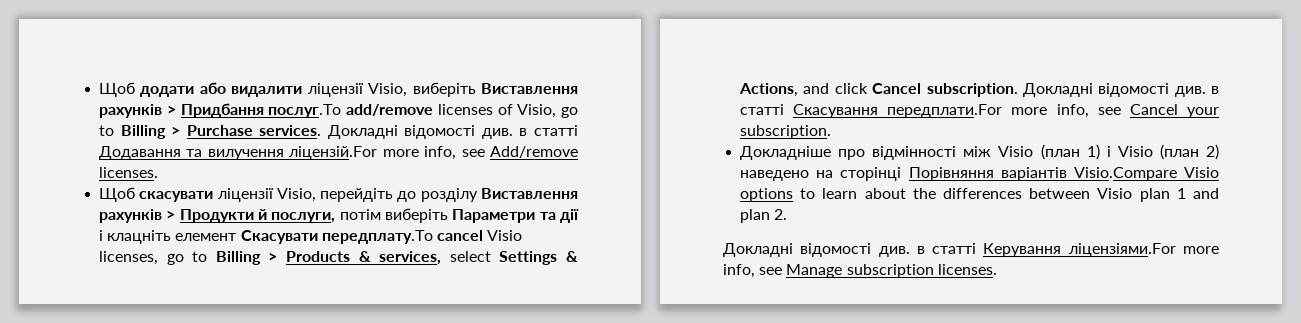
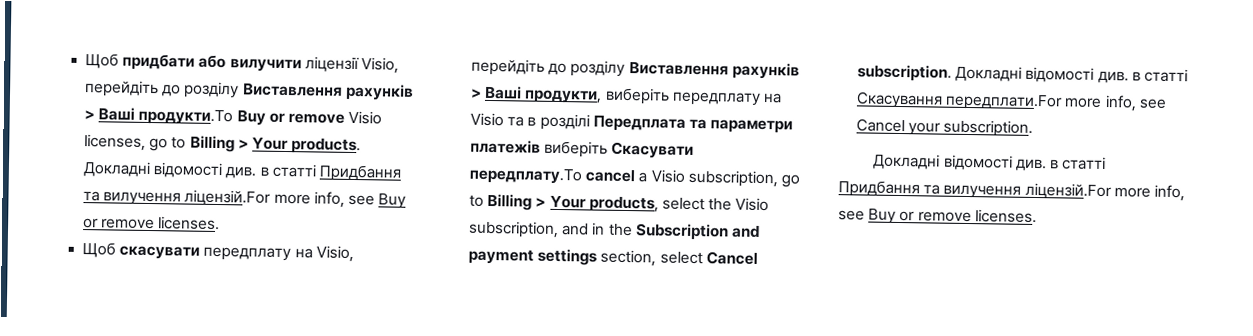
[99,82,578,97] [99,103,578,118] [99,125,578,139] [99,146,578,160] [99,167,159,178] [99,187,214,202] Щоб додати або видалити ліцензії Visio, виберіть Виставлення рахунків > Придбання послуг.To add/remove licenses of Visio, go to Billing > Purchase services. Докладні відомості див. в статті Додавання та вилучення ліцензій.For more info, see Add/remove licenses. // Щоб скасувати -> [85,53,302,73] Щоб придбати або вилучити
[179,208,579,223] [99,230,483,244] Продукти й послуги, потім виберіть Параметри та дії і клацніть елемент Скасувати передплату.To cancel -> [98,107,345,126] Ваші продукти.To Buy or remove
[286,251,578,265] [739,83,868,97] Products & services, select Settings & Actions, and click -> [251,137,362,155] [83,161,402,182] [83,189,407,209] [83,216,221,231] [82,242,354,263] [471,58,800,80] [471,85,782,106] [470,112,794,134] [470,139,695,159] [469,167,800,188] [469,193,770,213] [468,220,760,241] [468,248,703,267] Your products. Докладні відомості див. в статті Придбання та вилучення ліцензій.For more info, see Buy or remove licenses. // Щоб скасувати передплату на Visio, перейдіть до розділу Виставлення рахунків > Ваші продукти, виберіть передплату на Visio та в розділі Передплата та параметри платежів виберіть Скасувати передплату.To cancel a Visio subscription, go to Billing > Your products, select the Visio subscription, and in the Subscription and payment settings section, select
[740,144,1219,160] [740,167,1219,181] [740,188,1219,202] [740,209,788,223] [723,243,1219,257] [723,264,934,278] // Докладніше про відмінності між Visio (план 1) і Visio (план 2) наведено на сторінці Порівняння варіантів Visio.Compare Visio options to learn about the differences between Visio plan 1 and plan 2. // Докладні відомості див. в статті Керування ліцензіями.For more info, see Manage subscription -> [873,153,1107,172] [838,180,1185,202] [838,208,972,224] // Докладні відомості див. в статті Придбання та вилучення ліцензій.For more info, see Buy or remove

